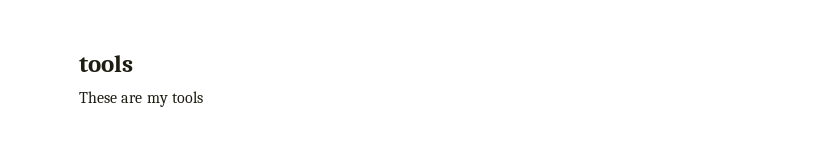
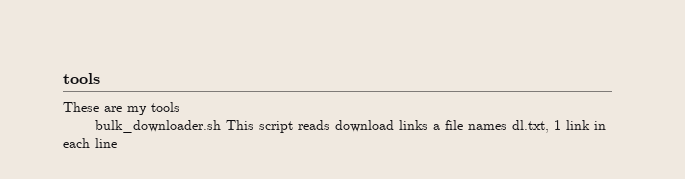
(203, 97) none -> [94,120,606,133] [63,138,117,148] // bulk_downloader.sh This script reads download links a file names dl.txt, 1 link in each line

